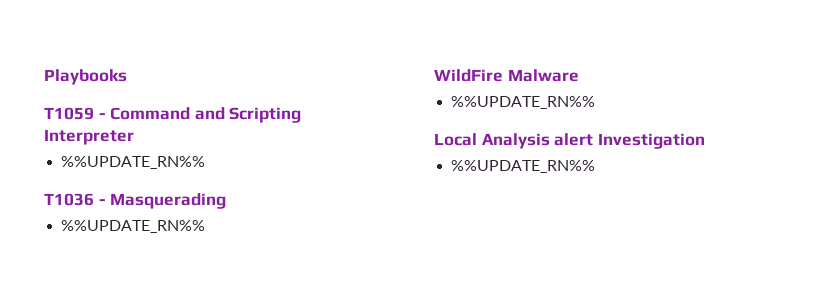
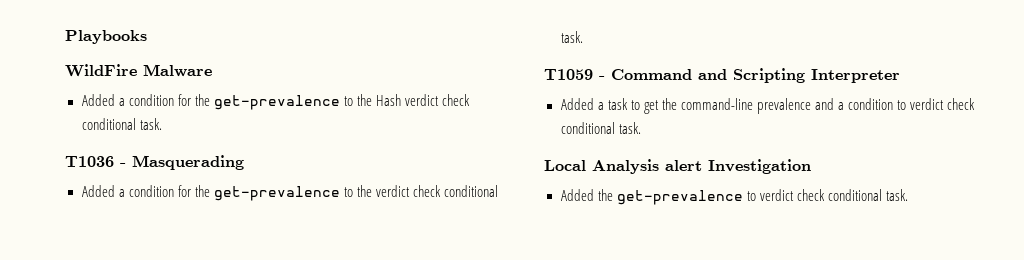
(127, 77) none -> [65,64,212,77] [81,94,471,110] [81,118,162,130] [65,155,244,170] [81,185,499,201] [560,31,583,43] // WildFire Malware // Added a condition for the get-prevalence to the Hash verdict check conditional task. // T1036 - Masquerading // Added a condition for the get-prevalence to the verdict check conditional task.
[61,156,206,169] [44,193,227,209] [61,220,206,233] [434,69,579,82] [451,96,596,109] [434,133,705,149] [451,160,596,173] %%UPDATE_RN%% // T1036 - Masquerading // %%UPDATE_RN%% // WildFire Malware // %%UPDATE_RN%% // Local Analysis alert Investigation // %%UPDATE_RN%% -> [560,98,976,114] [560,122,641,134] [544,159,811,174] [560,189,908,205] Added a task to get the command-line prevalence and a condition to verdict check conditional task. // Local Analysis alert Investigation // Added the get-prevalence to verdict check conditional task.

